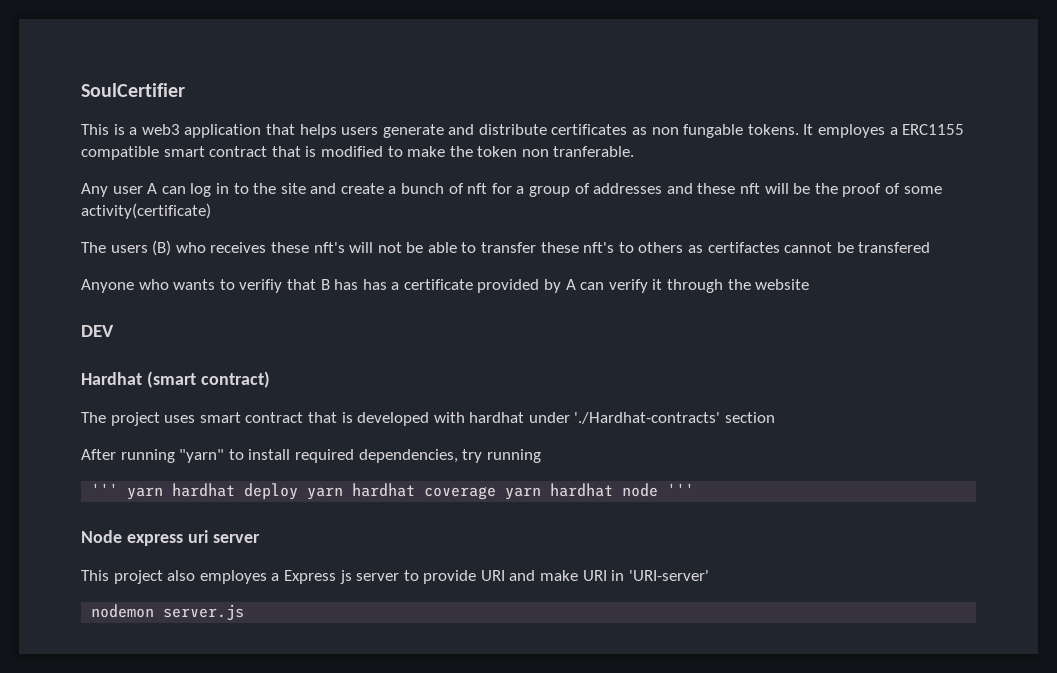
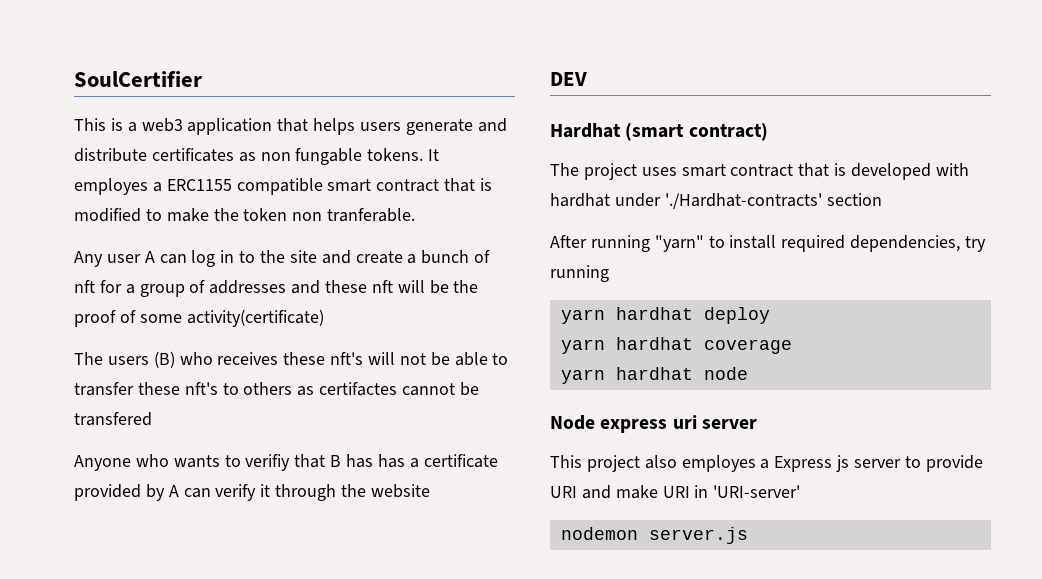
[91,483,119,496] ''' -> (609, 273) none
(299, 491) none -> (770, 315) //
(497, 493) none -> (792, 346) //
[667,483,695,496] ''' -> (748, 373) none

